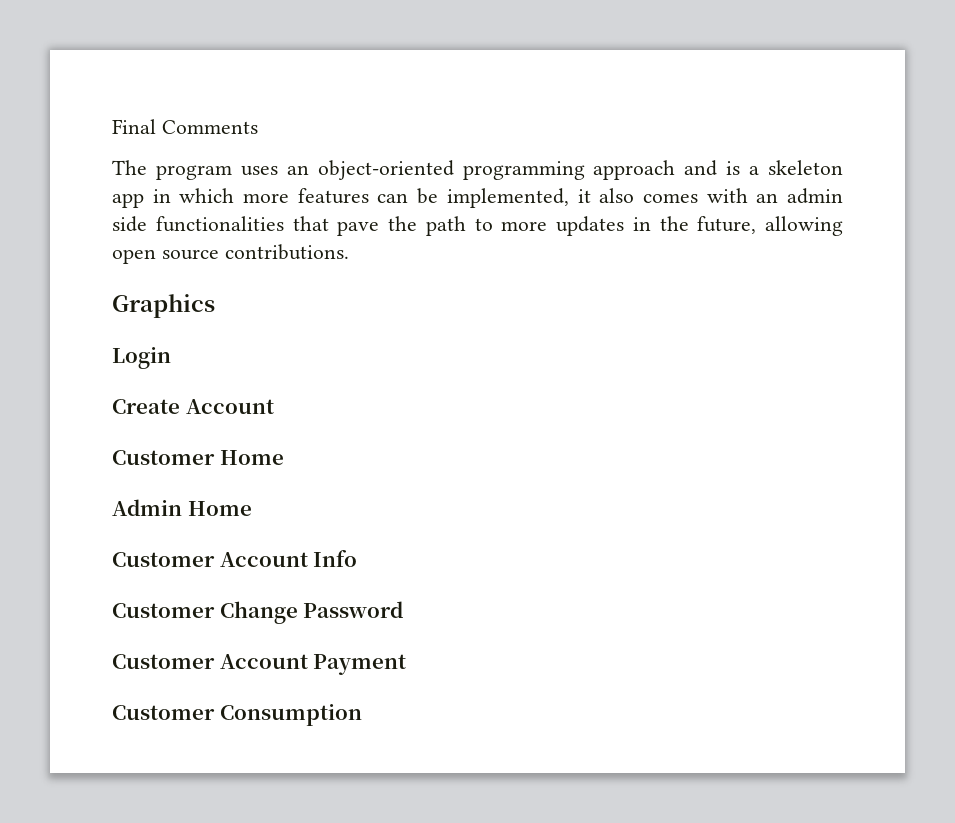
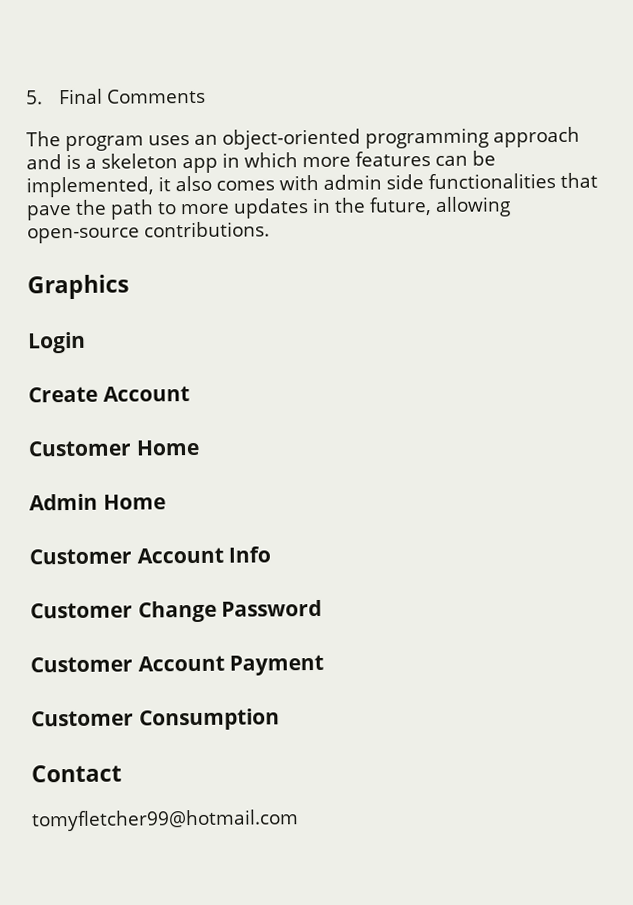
(112, 126) none -> [26,90,43,105] 5.
[756,193,779,203] an -> (319, 182) none
[112,249,219,264] open source -> [27,227,140,244] open-source
(362, 715) none -> [31,764,122,783] [31,809,299,832] // Contact // tomyfletcher99@hotmail.com

